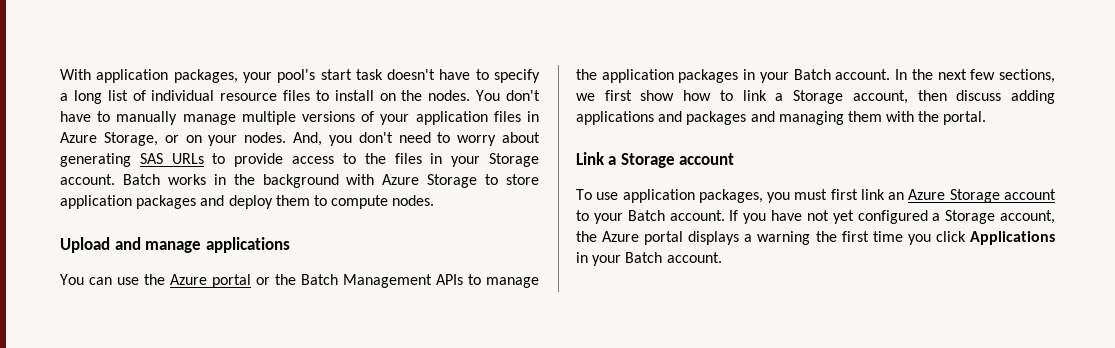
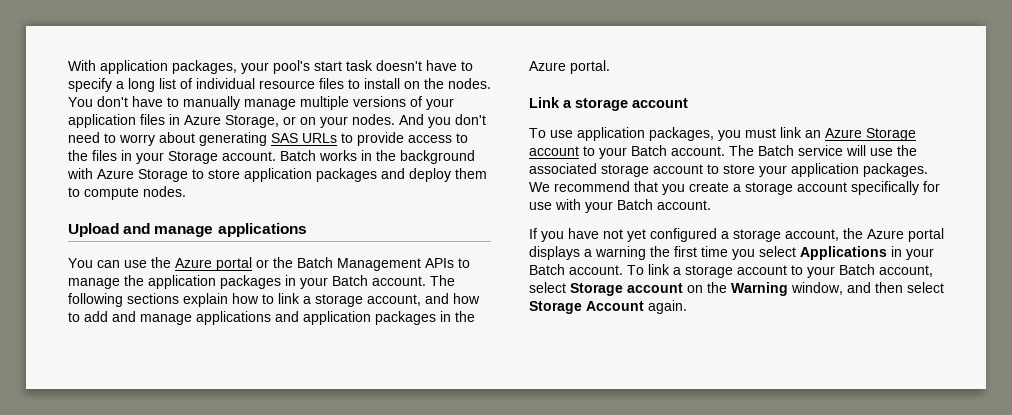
[293,132,322,146] And, -> [399,114,424,125] And
[895,69,1055,83] [576,90,1055,104] [576,111,940,125] In the next few sections, we first show how to link a Storage account, then discuss adding applications and packages and managing them with the -> [430,275,455,286] [68,293,480,307] [68,311,475,325] [529,61,566,71] The following sections explain how to link a storage account, and how to add and manage applications and application packages in the Azure
[620,153,675,168] Storage -> [575,98,628,111] storage
[830,189,858,200] first -> (776, 133) none
(725, 215) none -> [729,145,917,156] [529,163,928,177] [529,181,940,195] [529,199,711,213] The Batch service will use the associated storage account to store your application packages. We recommend that you create a storage account specifically for use with your Batch account. //
[945,210,996,224] Storage -> [733,229,781,242] storage
[935,231,966,242] click -> [759,246,796,257] select
(722, 257) none -> [627,264,933,278] [529,282,944,296] [529,300,687,314] To link a storage account to your Batch account, select Storage account on the Warning window, and then select Storage Account again.

